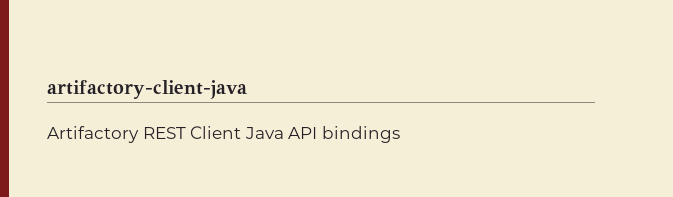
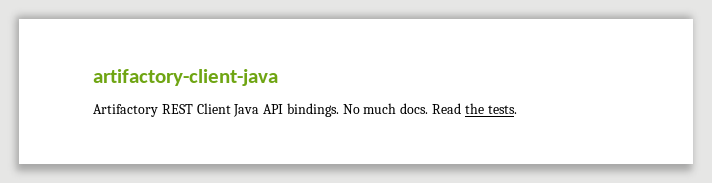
[321,126,400,143] bindings -> [286,103,517,117] bindings. No much docs. Read the tests.

